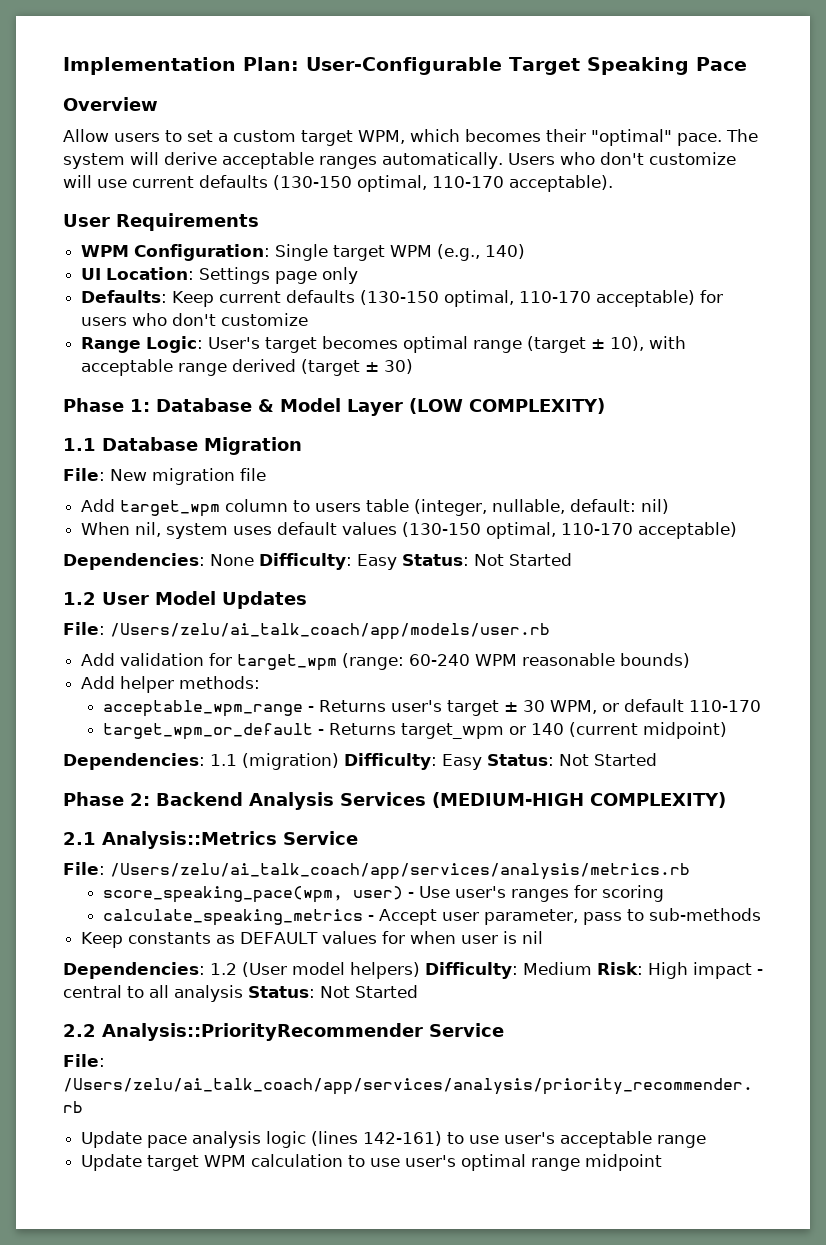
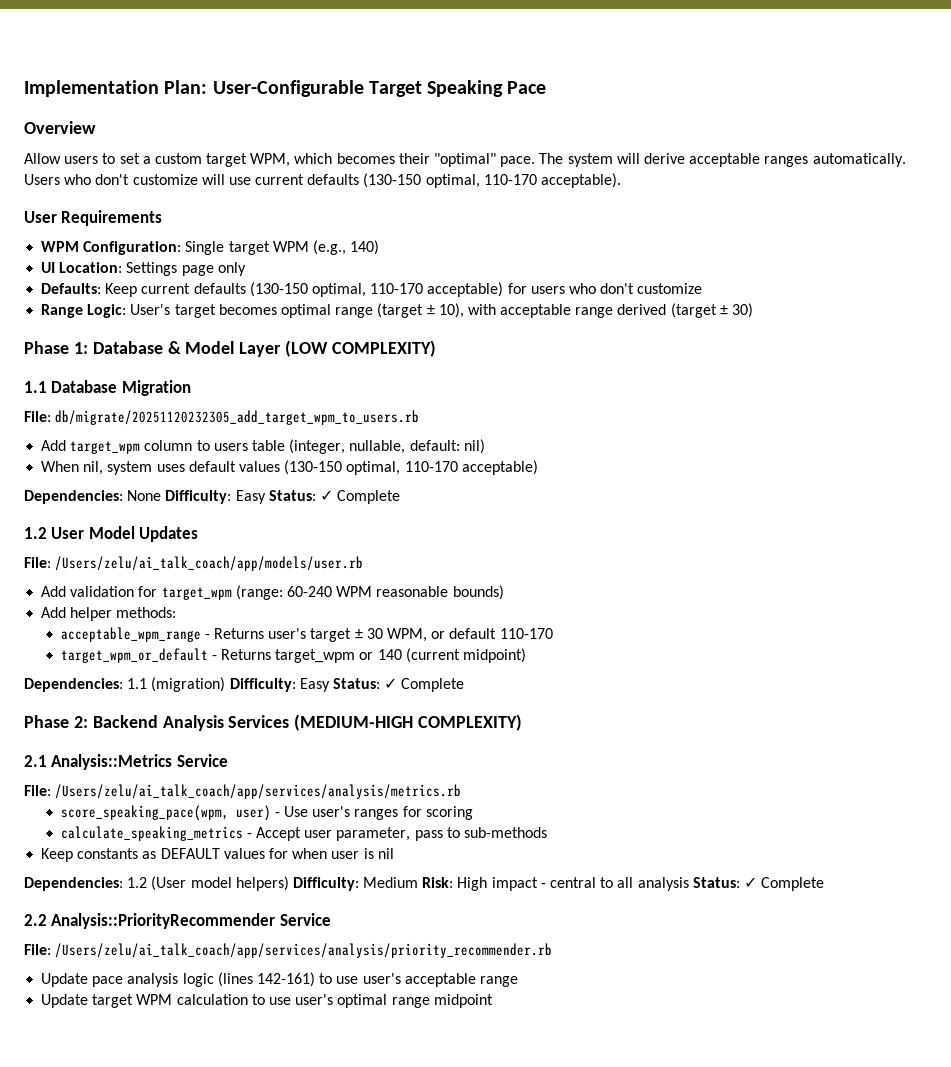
[110,468,266,485] New migration file -> [55,410,420,425] db/migrate/20251120232305_add_target_wpm_to_users.rb
[474,553,572,566] Not Started -> [319,490,401,504] ✓ Complete
[559,753,657,766] Not Started -> [384,678,465,692] ✓ Complete
[320,985,418,998] Not Started -> [743,877,825,891] ✓ Complete

